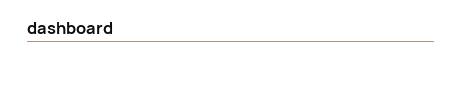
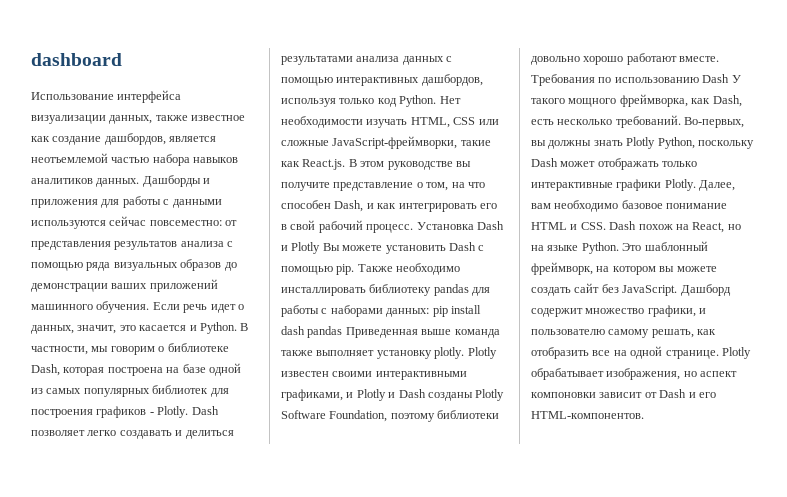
(113, 28) none -> [31,90,182,103] [31,115,246,124] [31,133,217,145] [31,153,239,166] [31,175,211,187] [31,196,222,208] [31,216,238,229] [31,241,234,250] [31,259,237,271] [31,279,218,292] [31,301,244,313] [31,322,249,334] [31,343,229,355] [31,363,241,376] [31,385,229,397] [31,406,219,418] [31,430,234,439] [281,56,453,65] [281,74,483,86] [281,95,461,107] [281,116,499,128] [281,136,491,149] [281,159,471,170] [281,182,485,191] [281,200,497,212] [281,220,504,233] [281,242,485,254] [281,263,461,275] [281,284,491,296] [281,305,481,317] [281,326,500,338] [281,347,497,359] [281,371,467,380] [281,389,505,401] [281,410,500,422] [531,53,720,65] [531,74,741,86] [531,94,742,107] [531,115,745,128] [531,137,754,149] [531,158,698,170] [531,179,736,191] [531,200,728,212] [531,221,741,233] [531,241,708,254] [531,262,717,275] [531,283,731,296] [531,305,707,317] [531,329,717,338] [531,346,751,359] [531,368,738,380] [531,389,716,398] [531,411,644,419] // Использование интерфейса визуализации данных, также известное как создание дашбордов, является неотъемлемой частью набора навыков аналитиков данных. Дашборды и приложения для работы с данными используются сейчас повсеместно: от представления результатов анализа с помощью ряда визуальных образов до демонстрации ваших приложений машинного обучения. Если речь идет о данных, значит, это касается и Python. В частности, мы говорим о библиотеке Dash, которая построена на базе одной из самых популярных библиотек для построения графиков - Plotly. Dash позволяет легко создавать и делиться результатами анализа данных с помощью интерактивных дашбордов, используя только код Python. Нет необходимости изучать HTML, CSS или сложные JavaScript-фреймворки, такие как React.js. В этом руководстве вы получите представление о том, на что способен Dash, и как интегрировать его в свой рабочий процесс. Установка Dash и Plotly Вы можете установить Dash с помощью pip. Также необходимо инсталлировать библиотеку pandas для работы с наборами данных: pip install dash pandas Приведенная выше команда также выполняет установку plotly. Plotly известен своими интерактивными графиками, и Plotly и Dash созданы Plotly Software Foundation, поэтому библиотеки довольно хорошо работают вместе. Требования по использованию Dash У такого мощного фреймворка, как Dash, есть несколько требований. Во-первых, вы должны знать Plotly Python, поскольку Dash может отображать только интерактивные графики Plotly. Далее, вам необходимо базовое понимание HTML и CSS. Dash похож на React, но на языке Python. Это шаблонный фреймворк, на котором вы можете создать сайт без JavaScript. Дашборд содержит множество графики, и пользователю самому решать, как отобразить все на одной странице. Plotly обрабатывает изображения, но аспект компоновки зависит от Dash и его HTML-компонентов.

